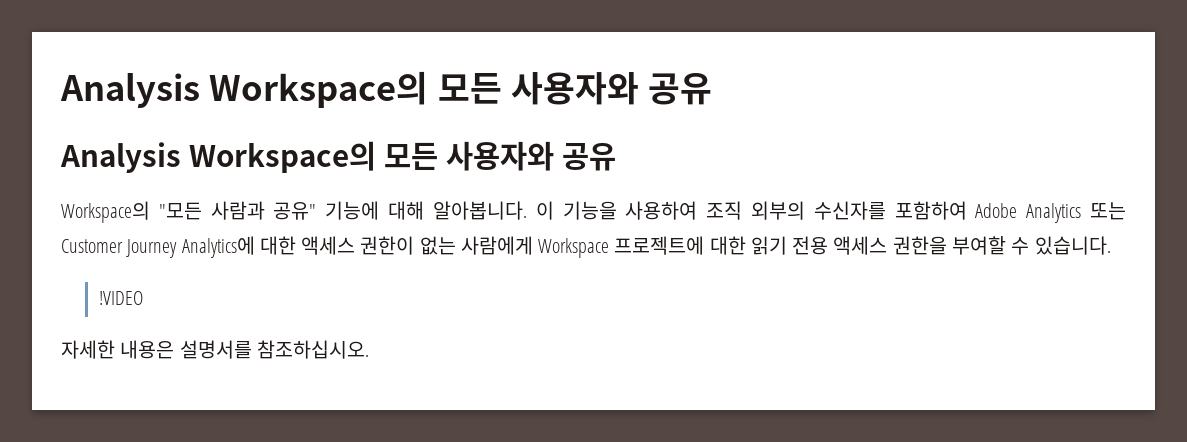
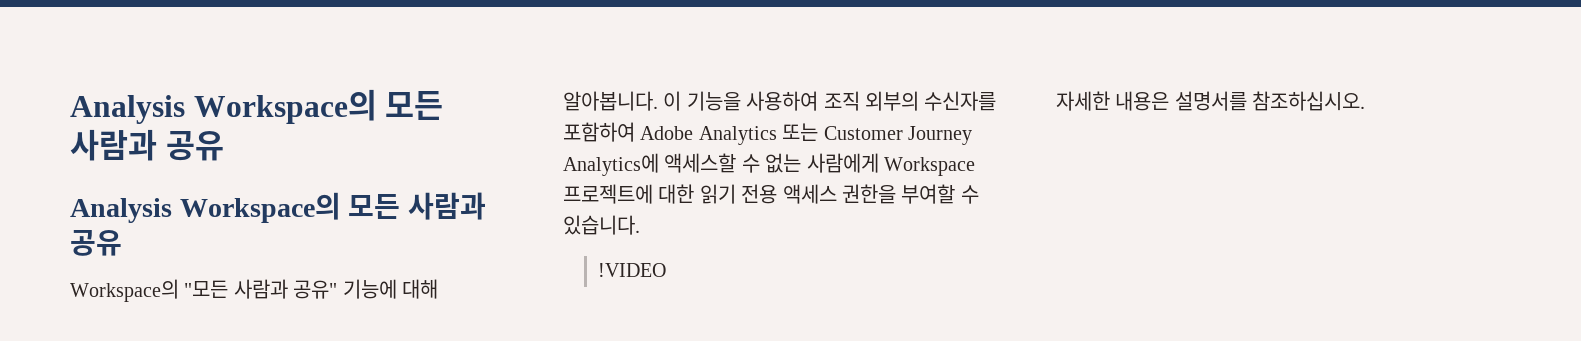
[60,71,639,108] Analysis Workspace의 모든 사용자와 -> [70,89,444,124] [70,129,157,161] Analysis Workspace의 모든 사람과
[445,141,554,171] 사용자와 -> [407,192,486,220] 사람과
[259,236,415,255] 대한 액세스 권한이 -> [664,153,760,173] 액세스할 수

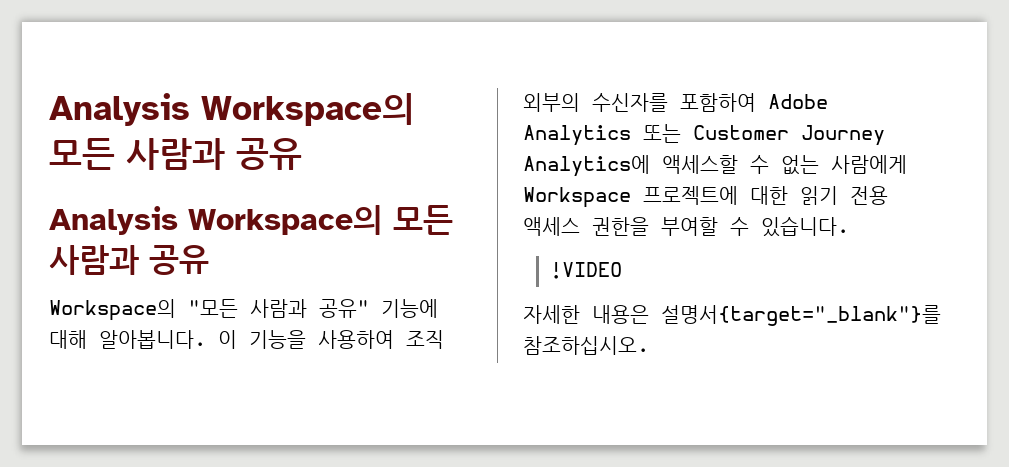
[1174,91,1247,111] 설명서를 -> [661,305,941,326] 설명서{target="_blank"}를

